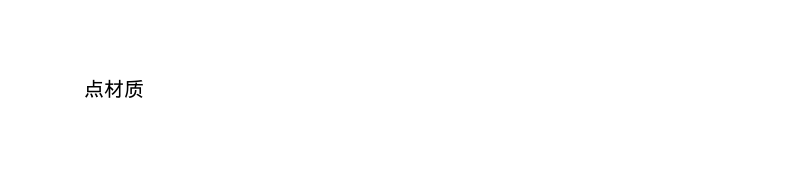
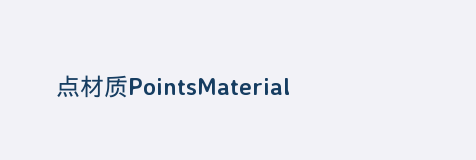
(144, 88) none -> [128,78,290,95] PointsMaterial

